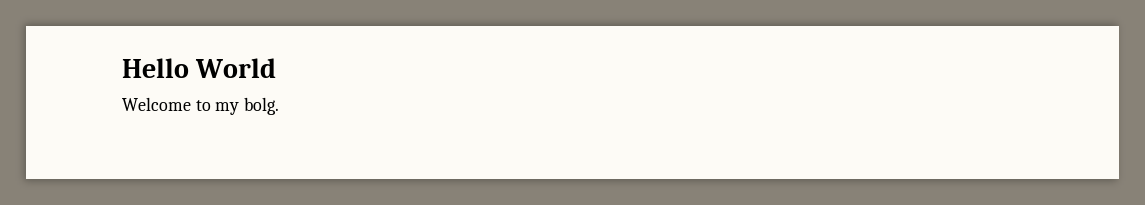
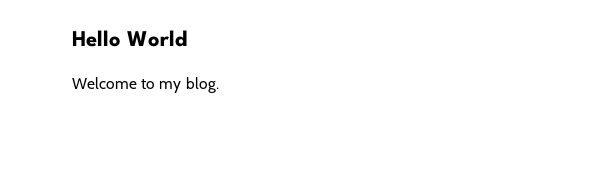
[244,97,280,115] bolg. -> [185,77,219,93] blog.

